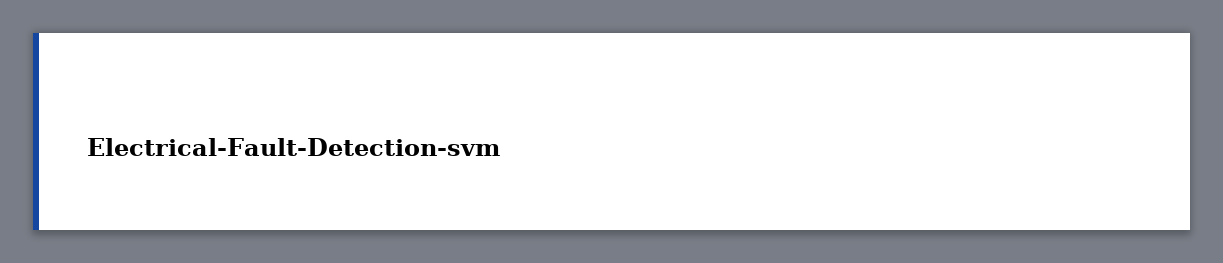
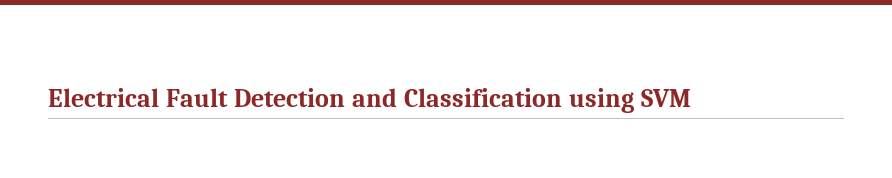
[87,138,500,156] Electrical-Fault-Detection-svm -> [48,88,692,113] Electrical Fault Detection and Classification using SVM

